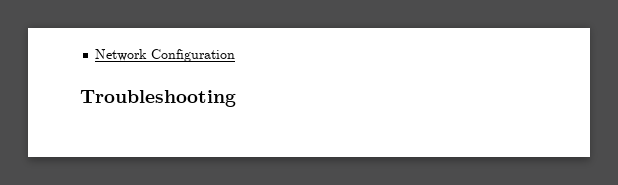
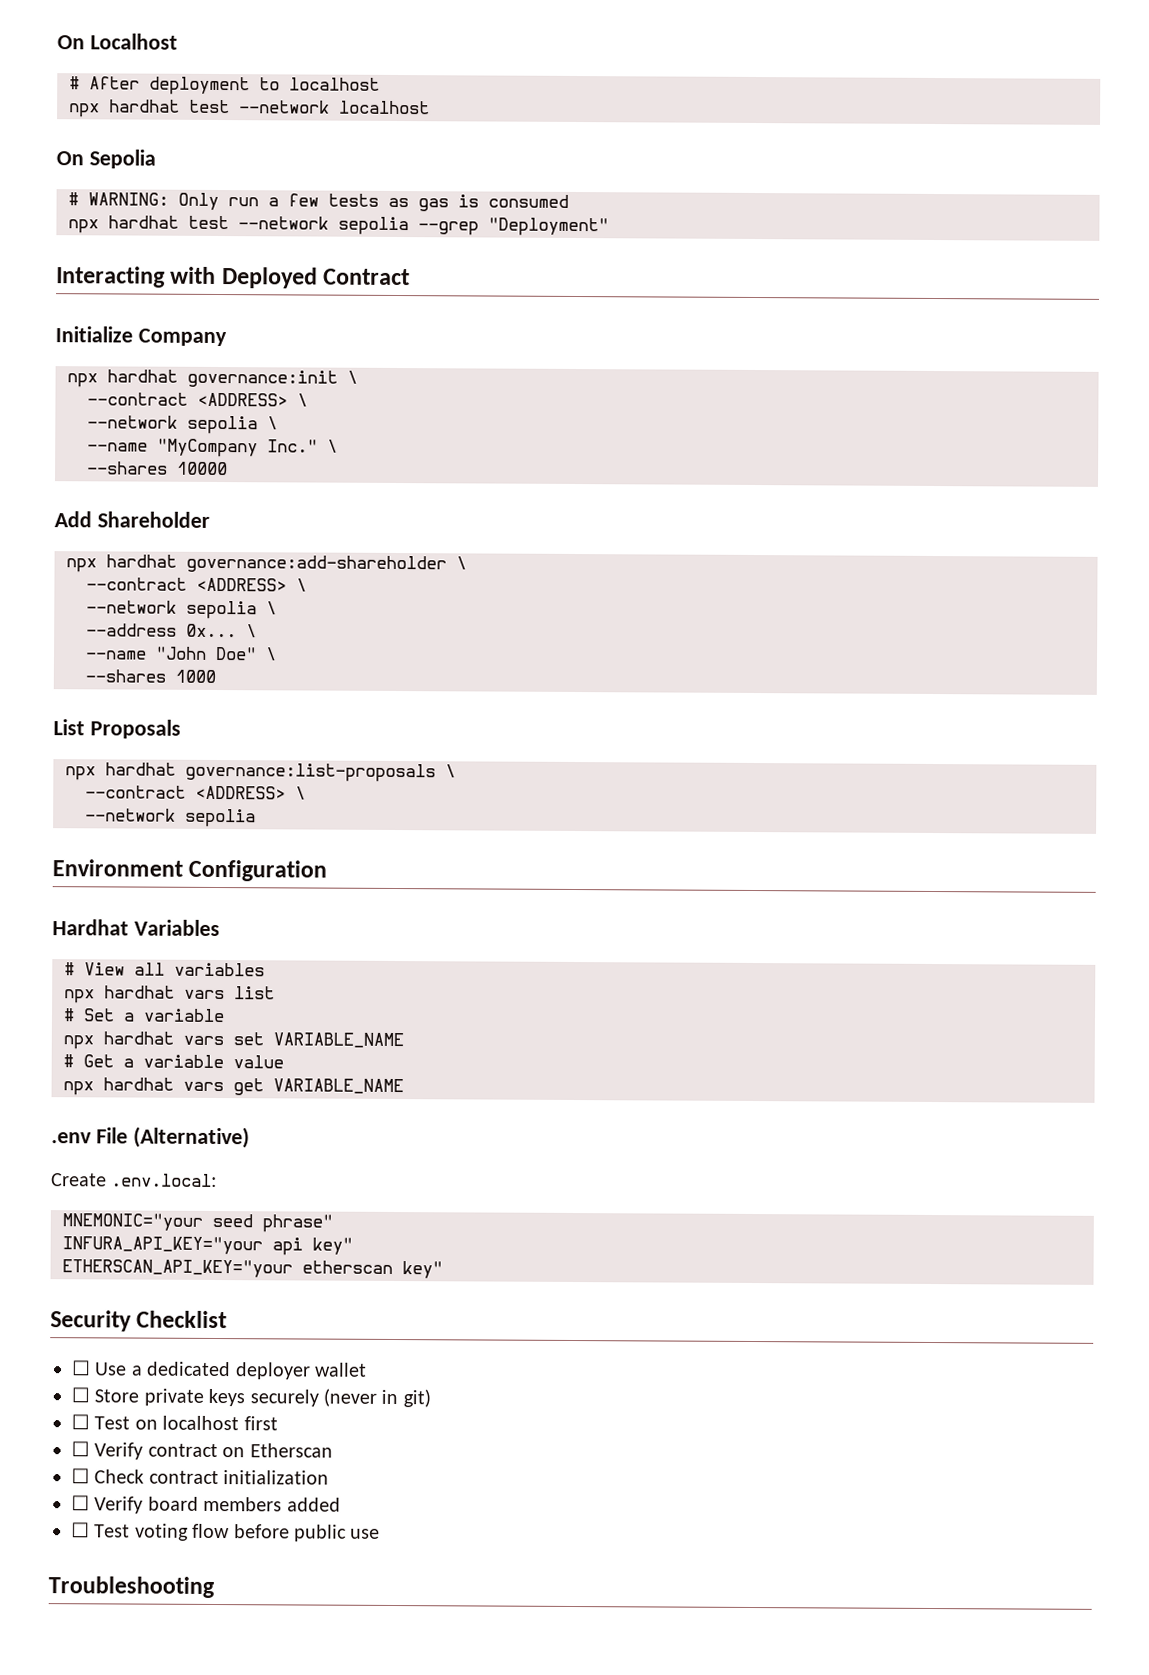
[95,49,236,62] Network Configuration -> [57,33,178,50] [69,76,380,96] [69,99,430,118] [56,149,156,169] [68,192,569,212] [68,215,609,237] [56,266,411,289] [55,326,227,347] [67,369,358,388] [87,392,308,407] [87,415,278,435] [87,438,338,458] [87,461,228,476] [54,511,210,528] [66,554,467,574] [86,577,307,592] [86,600,277,620] [86,623,257,638] [85,646,277,661] [85,669,216,683] [53,719,181,739] [65,762,456,783] [85,785,306,800] [85,808,256,828] [52,859,328,882] [52,919,220,937] [64,962,265,977] [64,985,275,1004] [63,1008,225,1023] [63,1031,404,1050] [63,1054,284,1069] [63,1077,404,1096] [51,1126,250,1149] [51,1173,218,1188] [62,1213,333,1233] [62,1236,353,1256] [62,1259,443,1279] [50,1310,228,1332] [71,1360,367,1380] [71,1387,431,1408] [71,1414,278,1431] [71,1441,333,1460] [71,1468,330,1485] [71,1495,341,1514] [71,1522,381,1542] On Localhost // # After deployment to localhost // npx hardhat test --network localhost // On Sepolia // # WARNING: Only run a few tests as gas is consumed // npx hardhat test --network sepolia --grep "Deployment" // Interacting with Deployed Contract // Initialize Company // npx hardhat governance:init \ // --contract <ADDRESS> \ // --network sepolia \ // --name "MyCompany Inc." \ // --shares 10000 // Add Shareholder // npx hardhat governance:add-shareholder \ // --contract <ADDRESS> \ // --network sepolia \ // --address 0x... \ // --name "John Doe" \ // --shares 1000 // List Proposals // npx hardhat governance:list-proposals \ // --contract <ADDRESS> \ // --network sepolia // Environment Configuration // Hardhat Variables // # View all variables // npx hardhat vars list // # Set a variable // npx hardhat vars set VARIABLE_NAME // # Get a variable value // npx hardhat vars get VARIABLE_NAME // .env File (Alternative) // Create .env.local: // MNEMONIC="your seed phrase" // INFURA_API_KEY="your api key" // ETHERSCAN_API_KEY="your etherscan key" // Security Checklist // ☐ Use a dedicated deployer wallet // ☐ Store private keys securely (never in git) // ☐ Test on localhost first // ☐ Verify contract on Etherscan // ☐ Check contract initialization // ☐ Verify board members added // ☐ Test voting flow before public use

